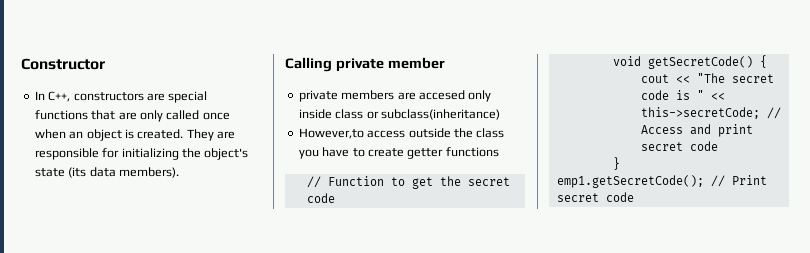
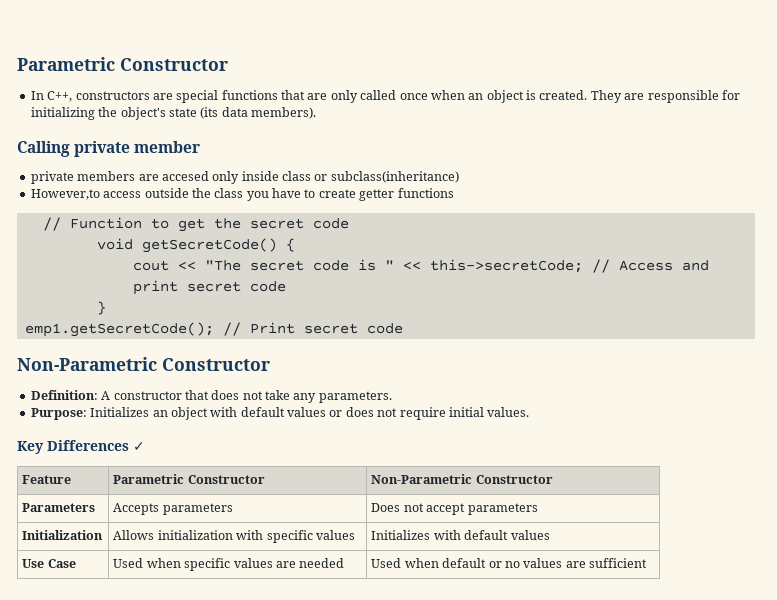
(21, 64) none -> [17,57,115,71] Parametric
(634, 197) none -> [17,357,270,371] [30,390,392,403] [30,407,530,420] [17,440,145,454] [22,475,72,484] [113,474,265,484] [371,474,553,484] [22,503,96,512] [113,503,233,515] [371,503,538,515] [22,530,104,540] [113,530,355,543] [371,530,550,540] [22,559,76,568] [113,558,345,571] [371,558,648,568] // Non-Parametric Constructor // Definition: A constructor that does not take any parameters. // Purpose: Initializes an object with default values or does not require initial values. // Key Differences ✓ // Feature | Parametric Constructor | Non-Parametric Constructor // Parameters | Accepts parameters | Does not accept parameters // Initialization | Allows initialization with specific values | Initializes with default values // Use Case | Used when specific values are needed | Used when default or no values are sufficient

